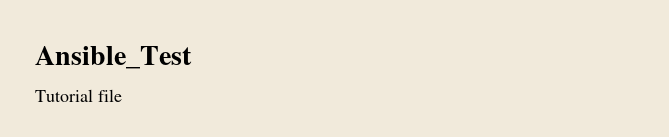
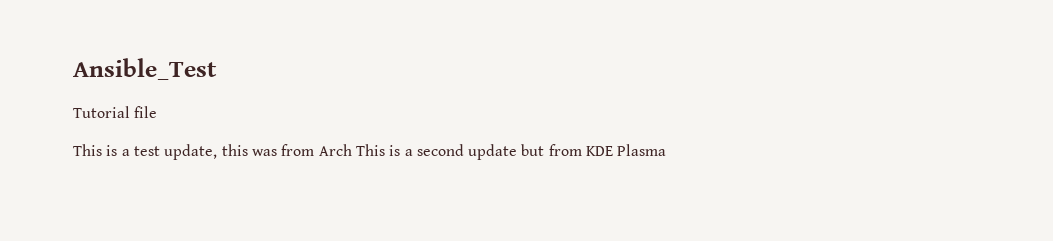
(122, 95) none -> [73,144,667,160] // This is a test update, this was from Arch This is a second update but from KDE Plasma

